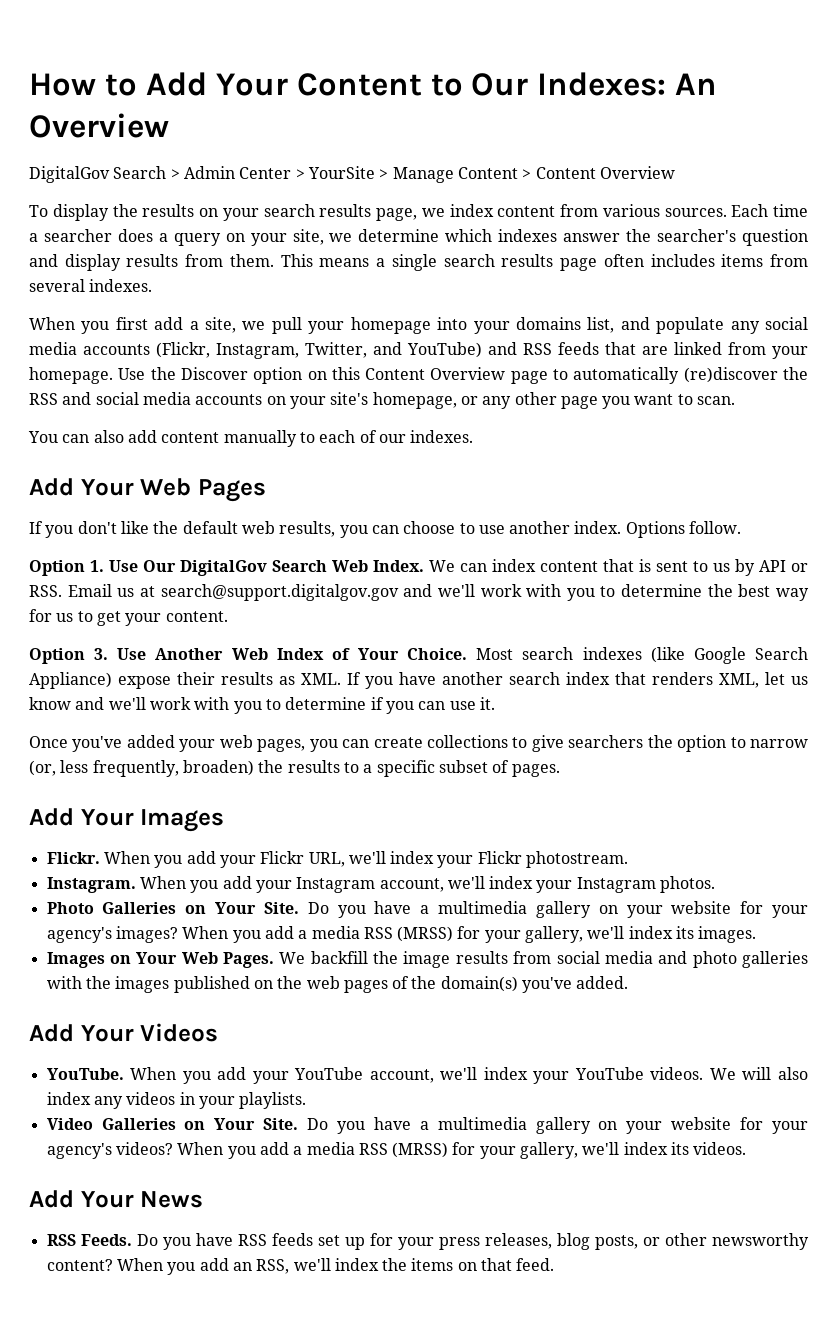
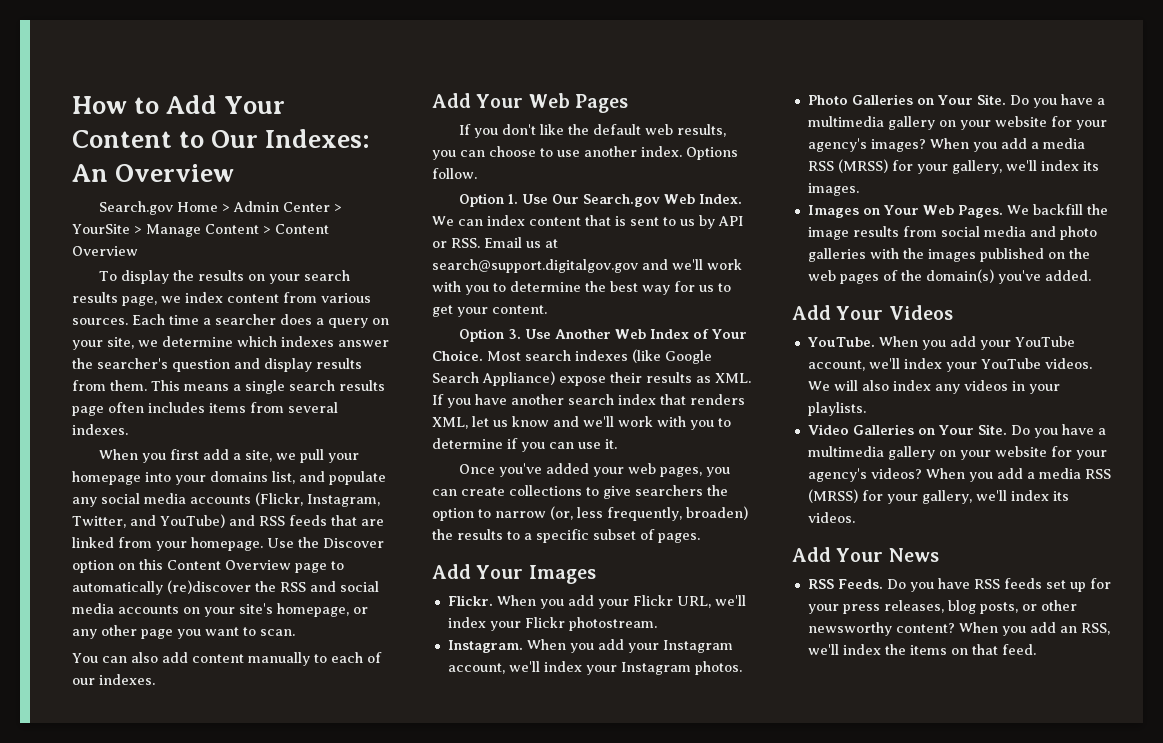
[29,166,167,183] DigitalGov Search -> [98,201,218,215] Search.gov Home
[180,560,327,576] DigitalGov Search -> [582,194,660,207] Search.gov

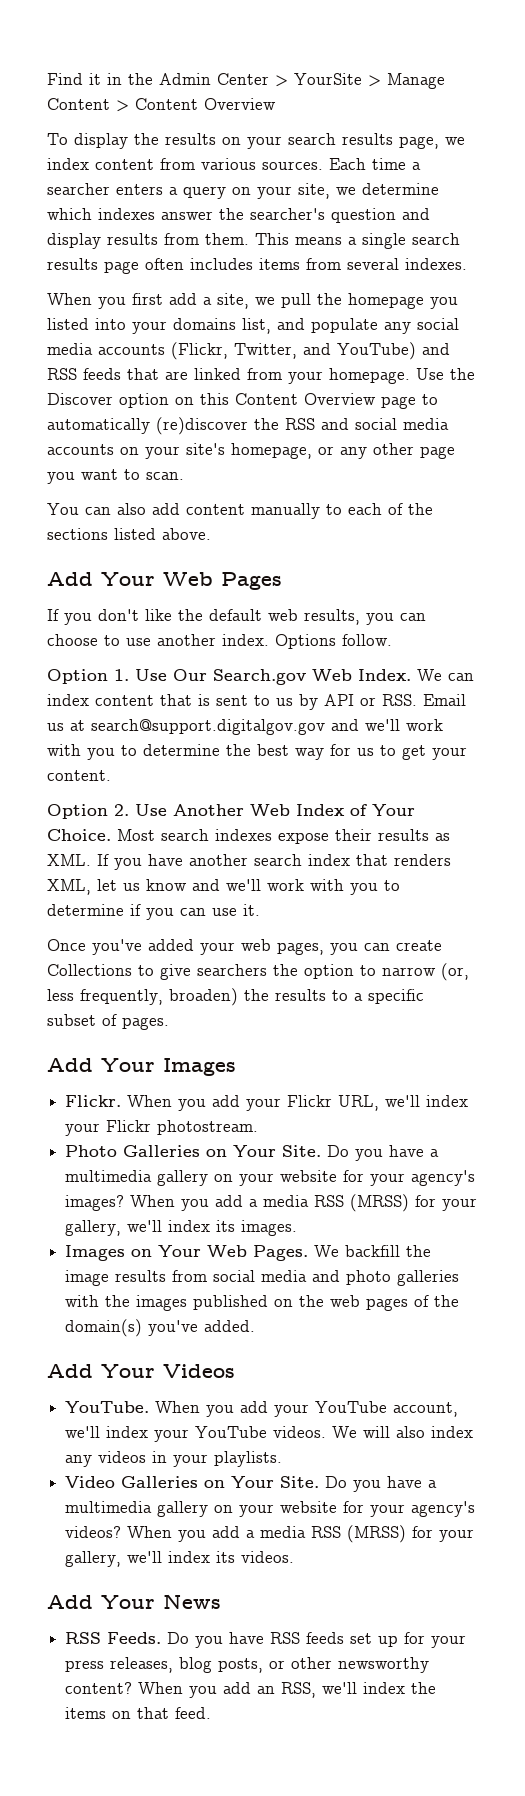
[72,95,286,114] [72,129,371,148] [72,164,235,182] [98,201,230,215] How to Add Your Content to Our Indexes: An Overview // Search.gov Home > -> [47,73,153,85] Find it in the
[280,314,312,325] does -> [116,184,163,195] enters
[327,453,359,463] [72,471,141,485] your homepage -> [317,293,458,309] [47,318,89,330] the homepage you listed
[307,494,380,507] Instagram, -> (228, 351) none
[72,674,155,685] our indexes. -> [408,503,433,515] [47,528,211,540] the sections listed above.
[507,329,521,339] 3. -> [114,804,129,816] 2.
[632,349,712,364] [432,371,555,386] (like Google Search Appliance) -> (272, 835) none
[509,485,582,496] collections -> [47,964,132,976] Collections
[447,639,733,653] [447,661,742,675] // Instagram. When you add your Instagram account, we'll index your Instagram photos. -> (259, 1127) none

